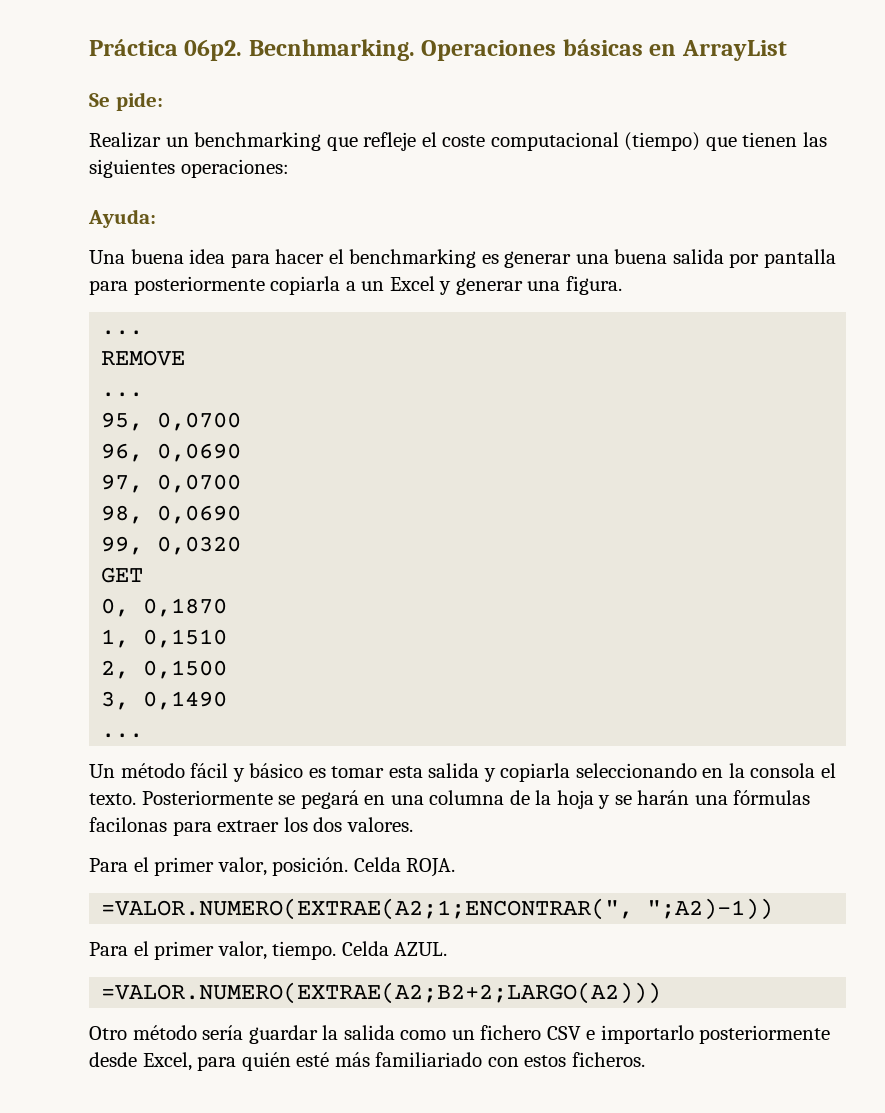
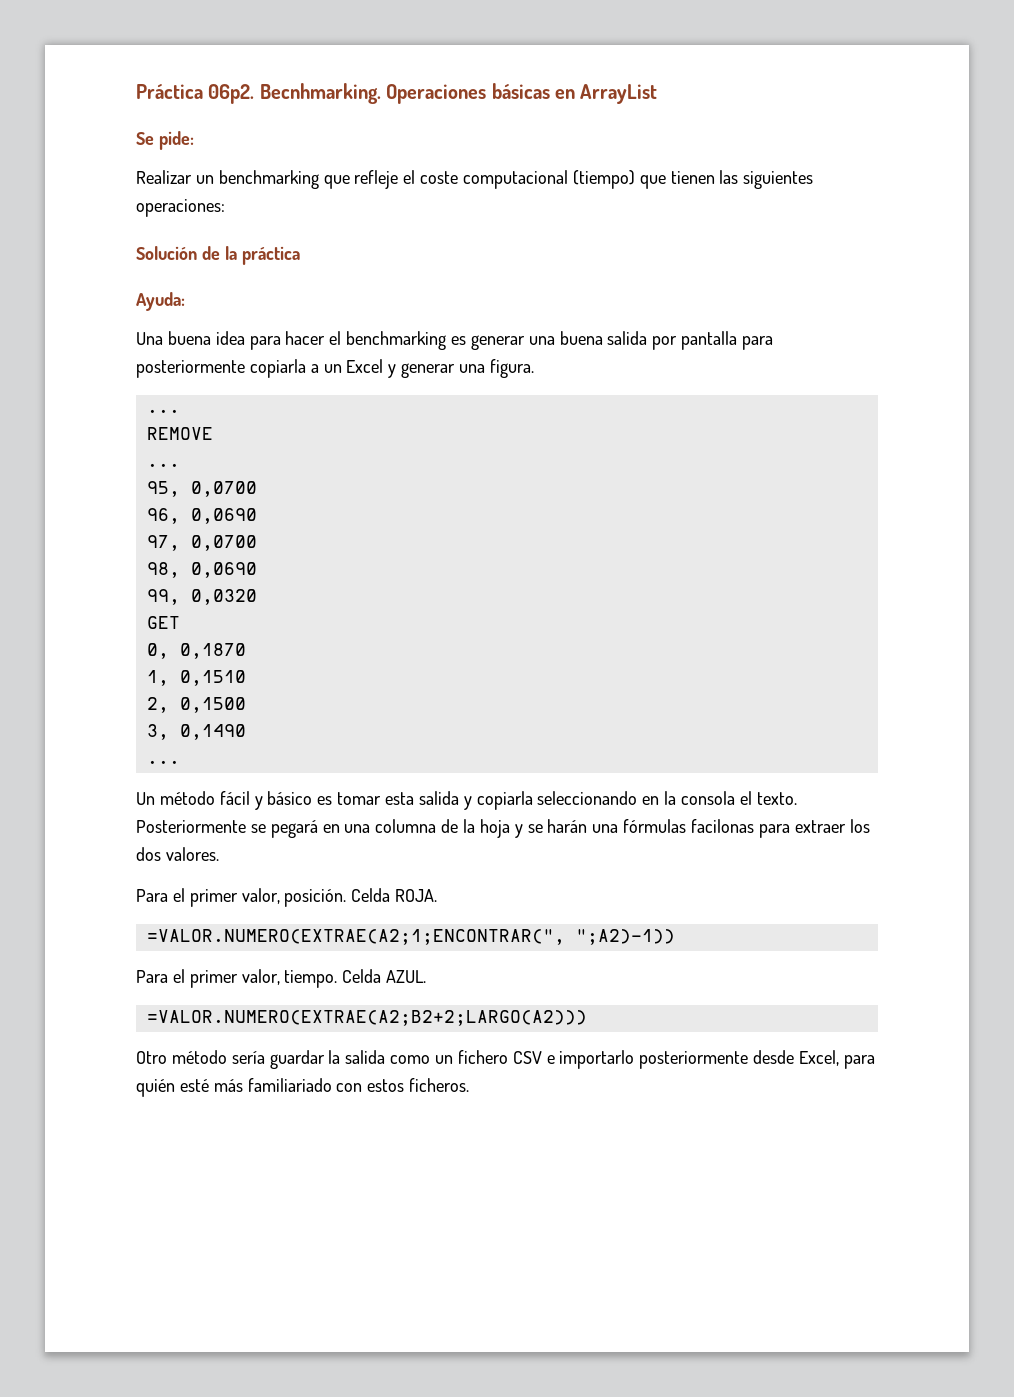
(289, 168) none -> [136,246,300,265] // Solución de la práctica

